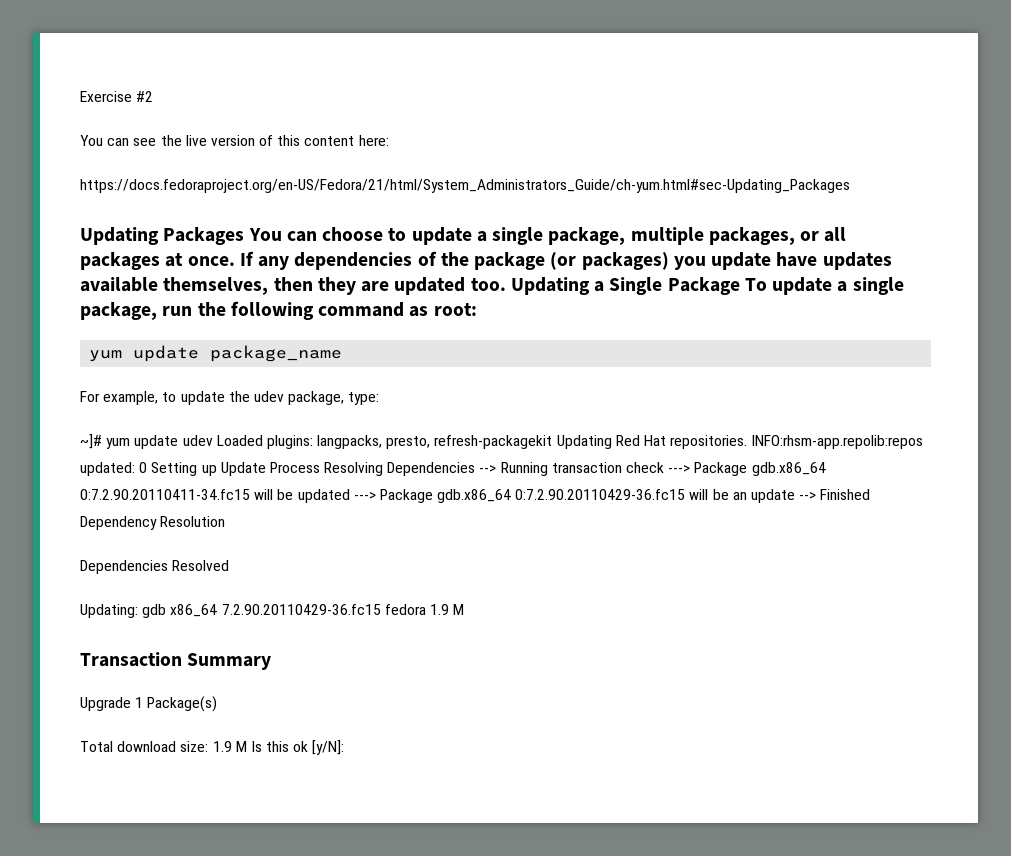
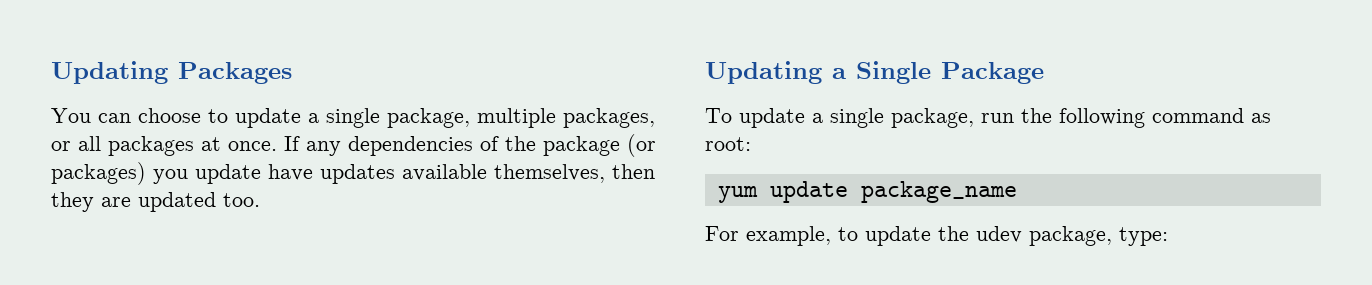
[80,91,154,102] [80,135,389,146] [80,179,850,193] Exercise #2 // You can see the live version of this content here: // https://docs.fedoraproject.org/en-US/Fedora/21/html/System_Administrators_Guide/ch-yum.html#sec-Updating_Packages // -> (51, 72) none
(245, 236) none -> (292, 73) //
(506, 284) none -> (260, 200) //
(740, 286) none -> (1044, 73) //
[80,434,924,449] [80,462,826,476] [80,489,871,503] [80,516,226,530] [80,560,230,574] [80,604,465,618] [80,652,272,670] [80,696,218,712] [80,740,345,755] // ~]# yum update udev Loaded plugins: langpacks, presto, refresh-packagekit Updating Red Hat repositories. INFO:rhsm-app.repolib:repos updated: 0 Setting up Update Process Resolving Dependencies --> Running transaction check ---> Package gdb.x86_64 0:7.2.90.20110411-34.fc15 will be updated ---> Package gdb.x86_64 0:7.2.90.20110429-36.fc15 will be an update --> Finished Dependency Resolution // Dependencies Resolved // Updating: gdb x86_64 7.2.90.20110429-36.fc15 fedora 1.9 M // Transaction Summary // Upgrade 1 Package(s) // Total download size: 1.9 M Is this ok [y/N]: -> (1168, 236) none

